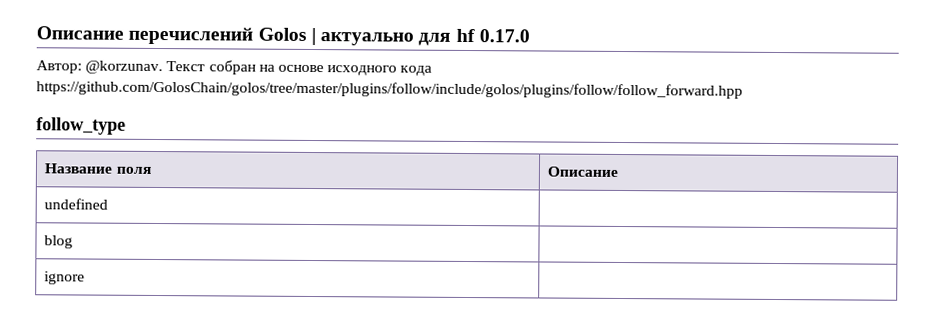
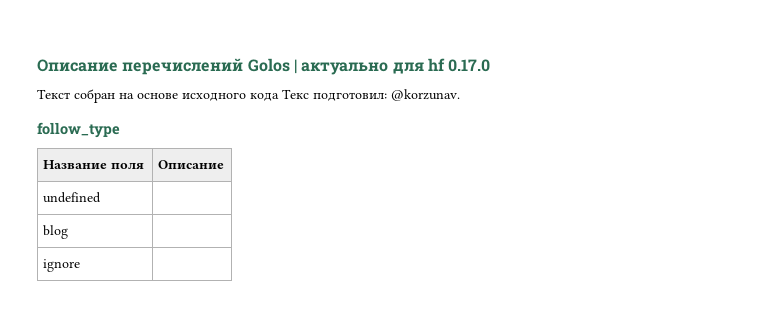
[36,60,164,75] Автор: @korzunav. -> (491, 65) none
[36,80,743,99] https://github.com/GolosChain/golos/tree/master/plugins/follow/include/golos/plugins/follow/follow_forward.hpp -> [282,89,460,101] Текс подготовил: @korzunav.

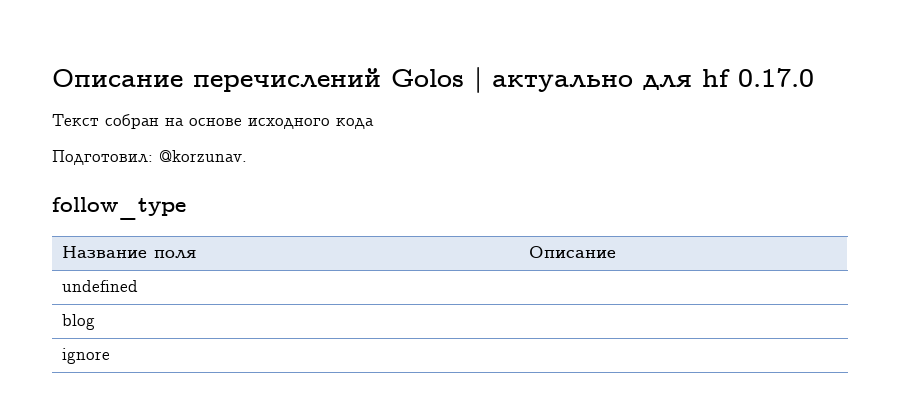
[282,89,387,101] Текс подготовил: -> [52,150,153,165] // Подготовил:

